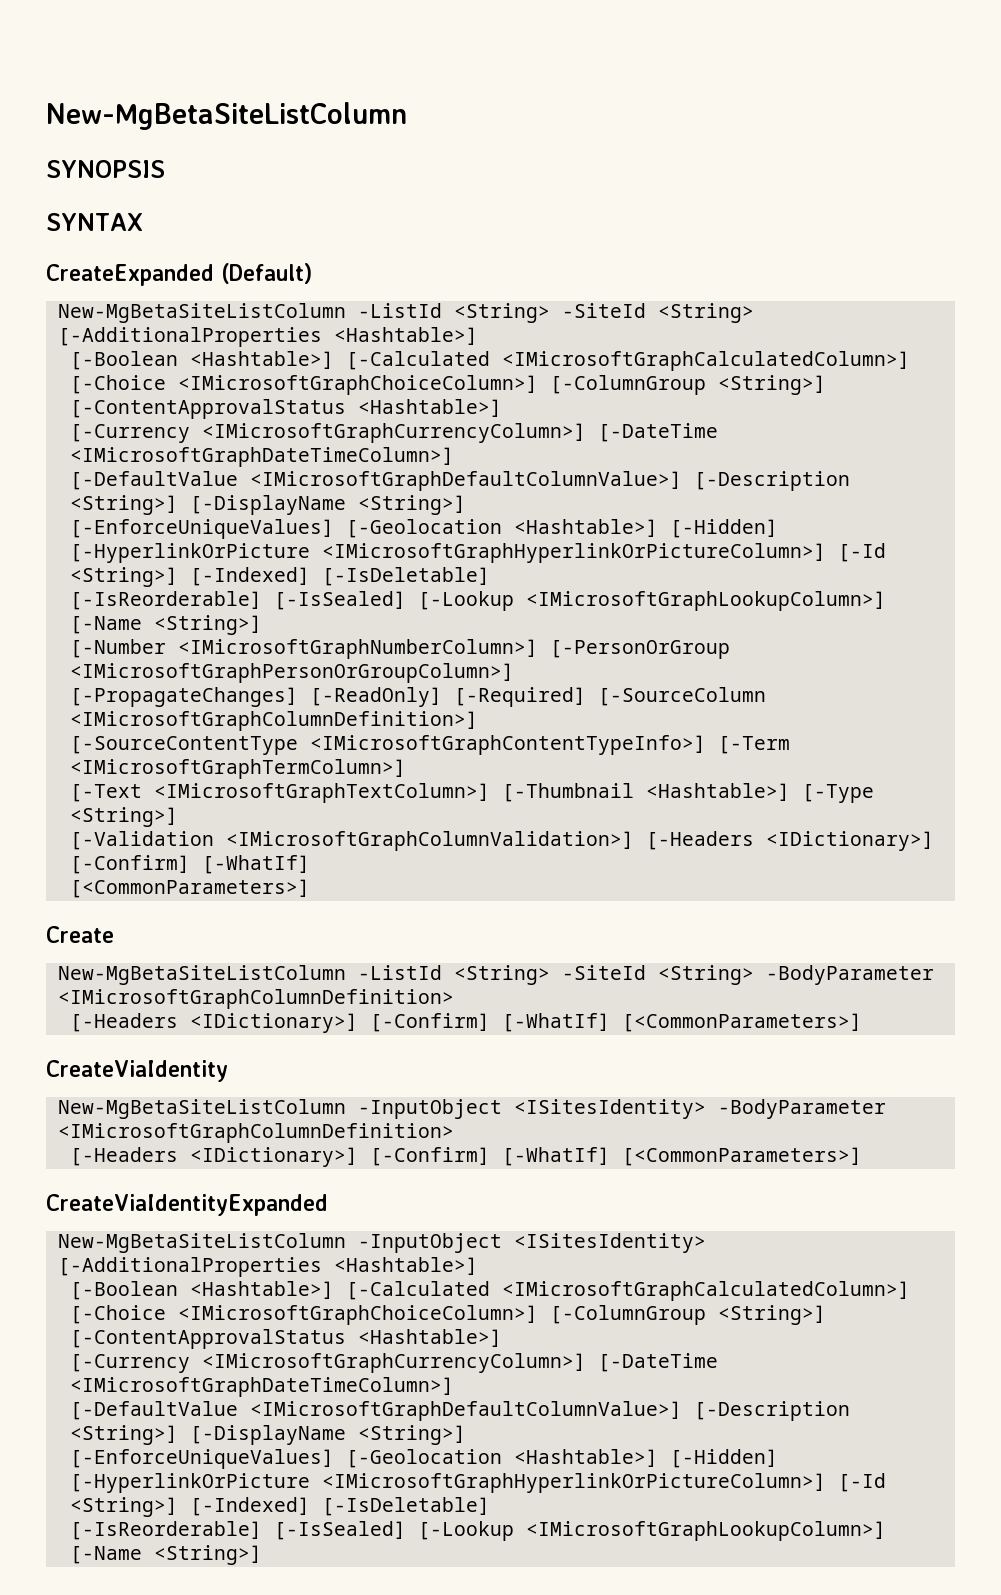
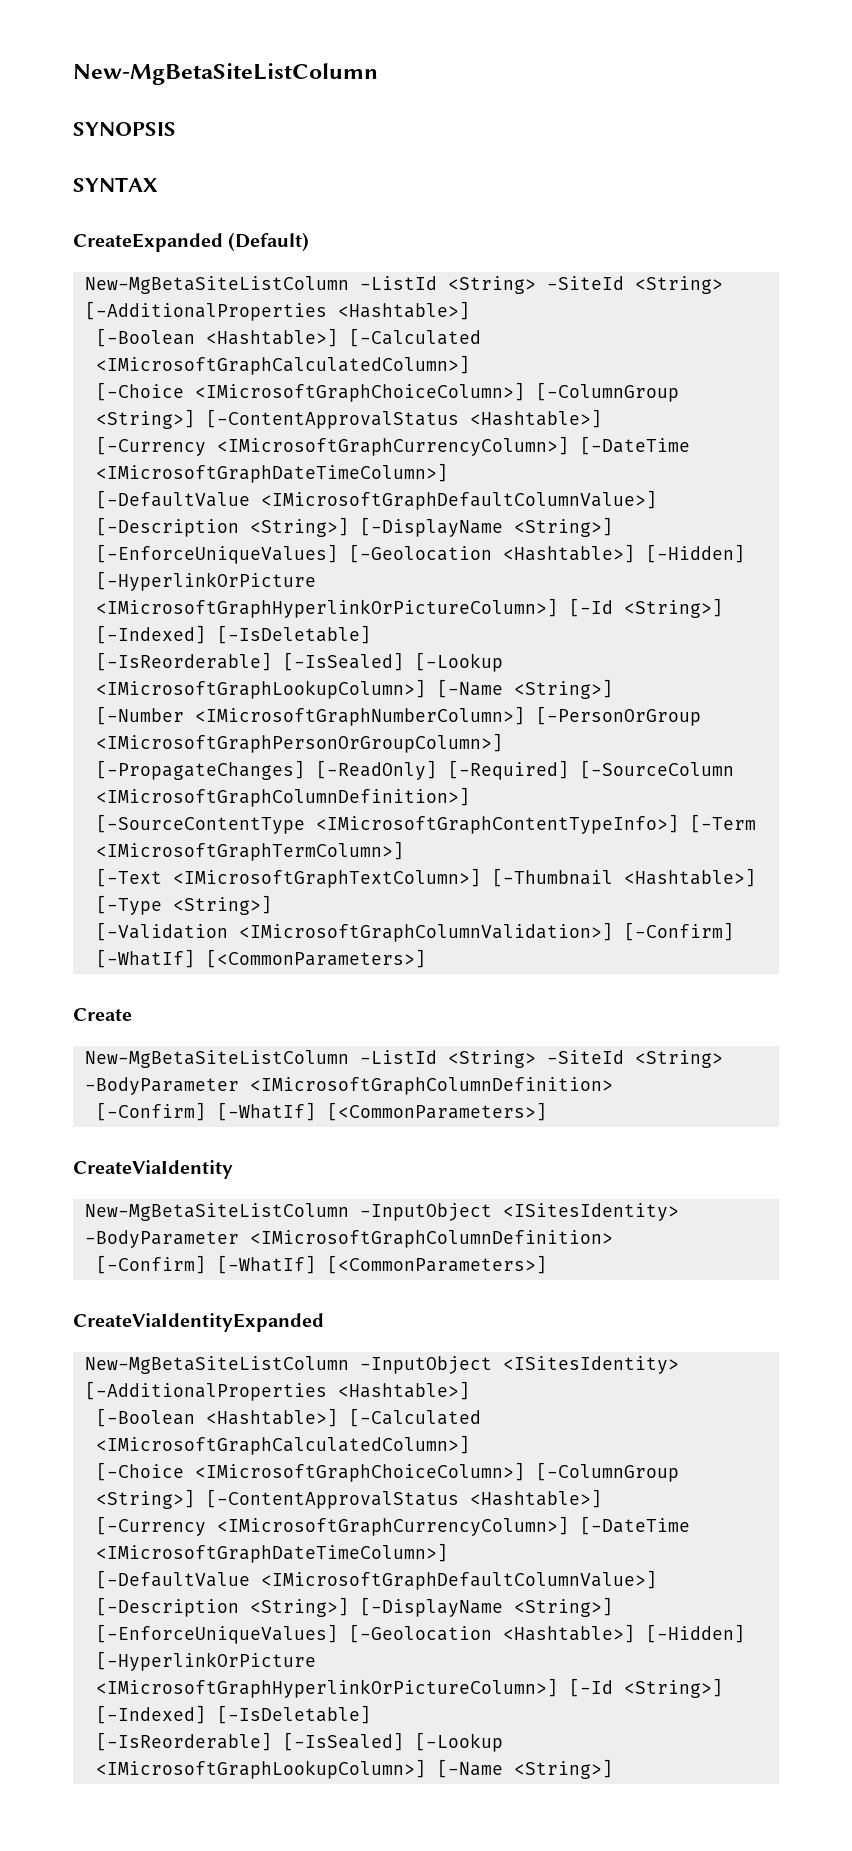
[646,831,935,851] [70,855,311,874] [-Headers <IDictionary>] [-Confirm] [-WhatIf] // -> [623,922,734,941] [95,949,195,968] [-Confirm] [-WhatIf]
[70,1013,359,1033] [-Headers <IDictionary>] -> (613, 1086) none
[70,1147,359,1167] [-Headers <IDictionary>] -> (613, 1239) none

